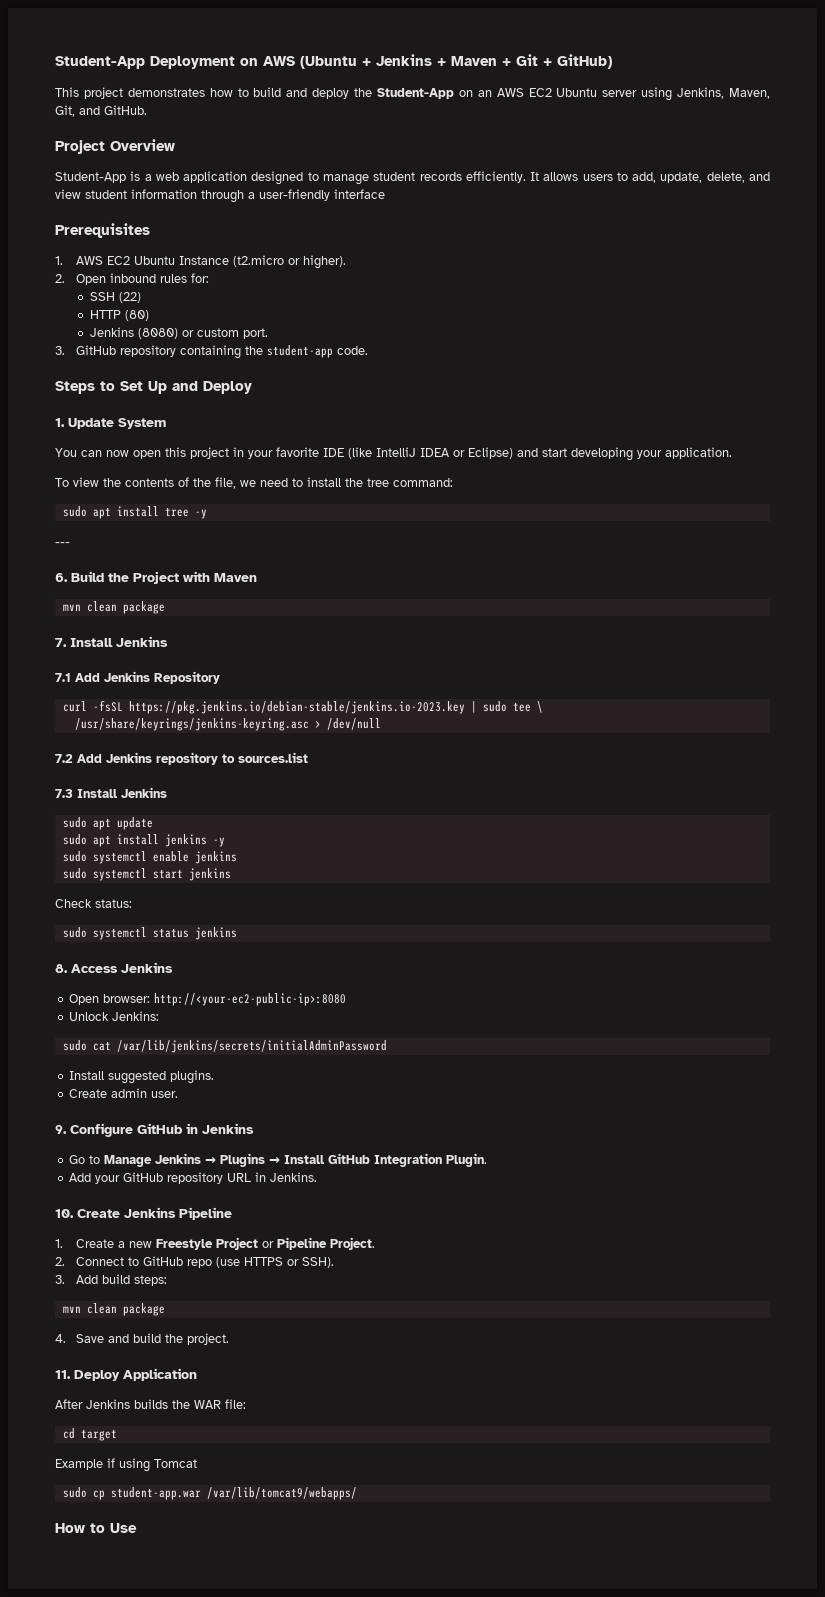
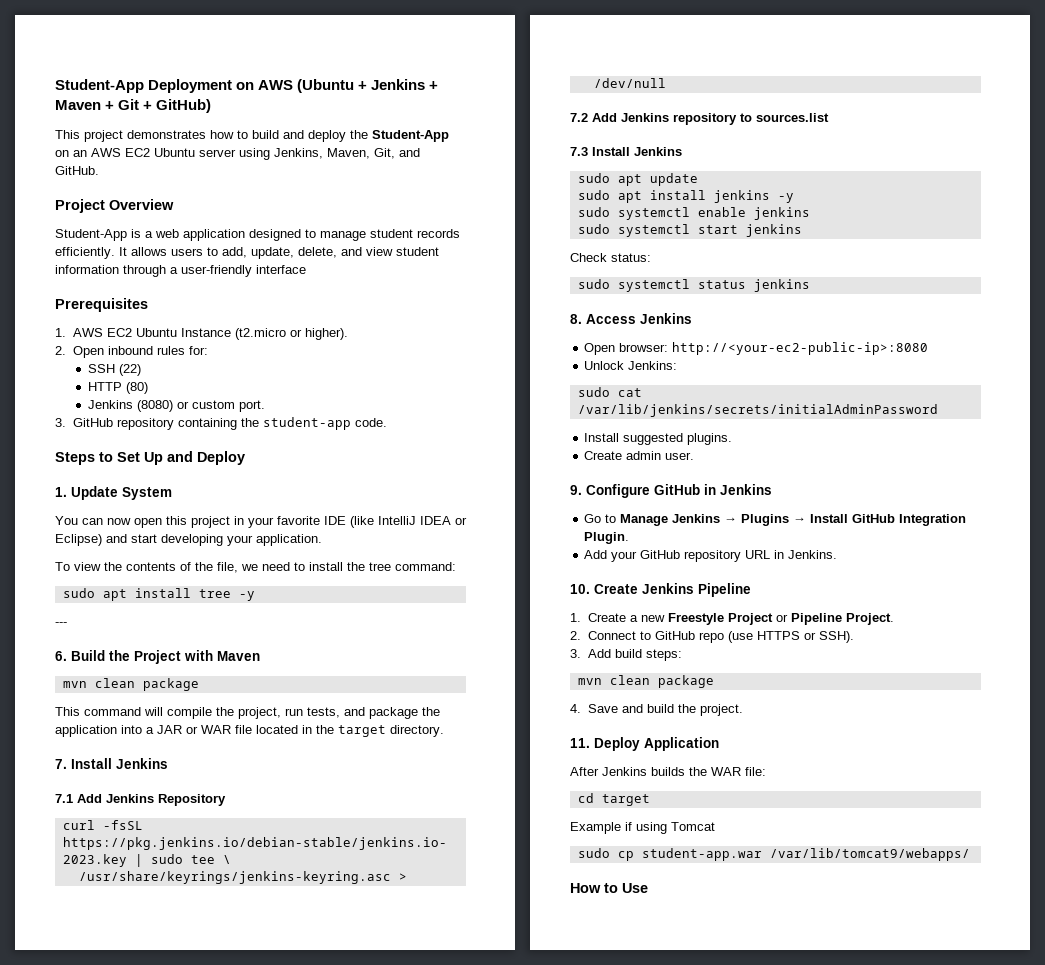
(165, 607) none -> [55,707,440,719] [55,725,444,737] // This command will compile the project, run tests, and package the application into a JAR or WAR file located in the target directory.

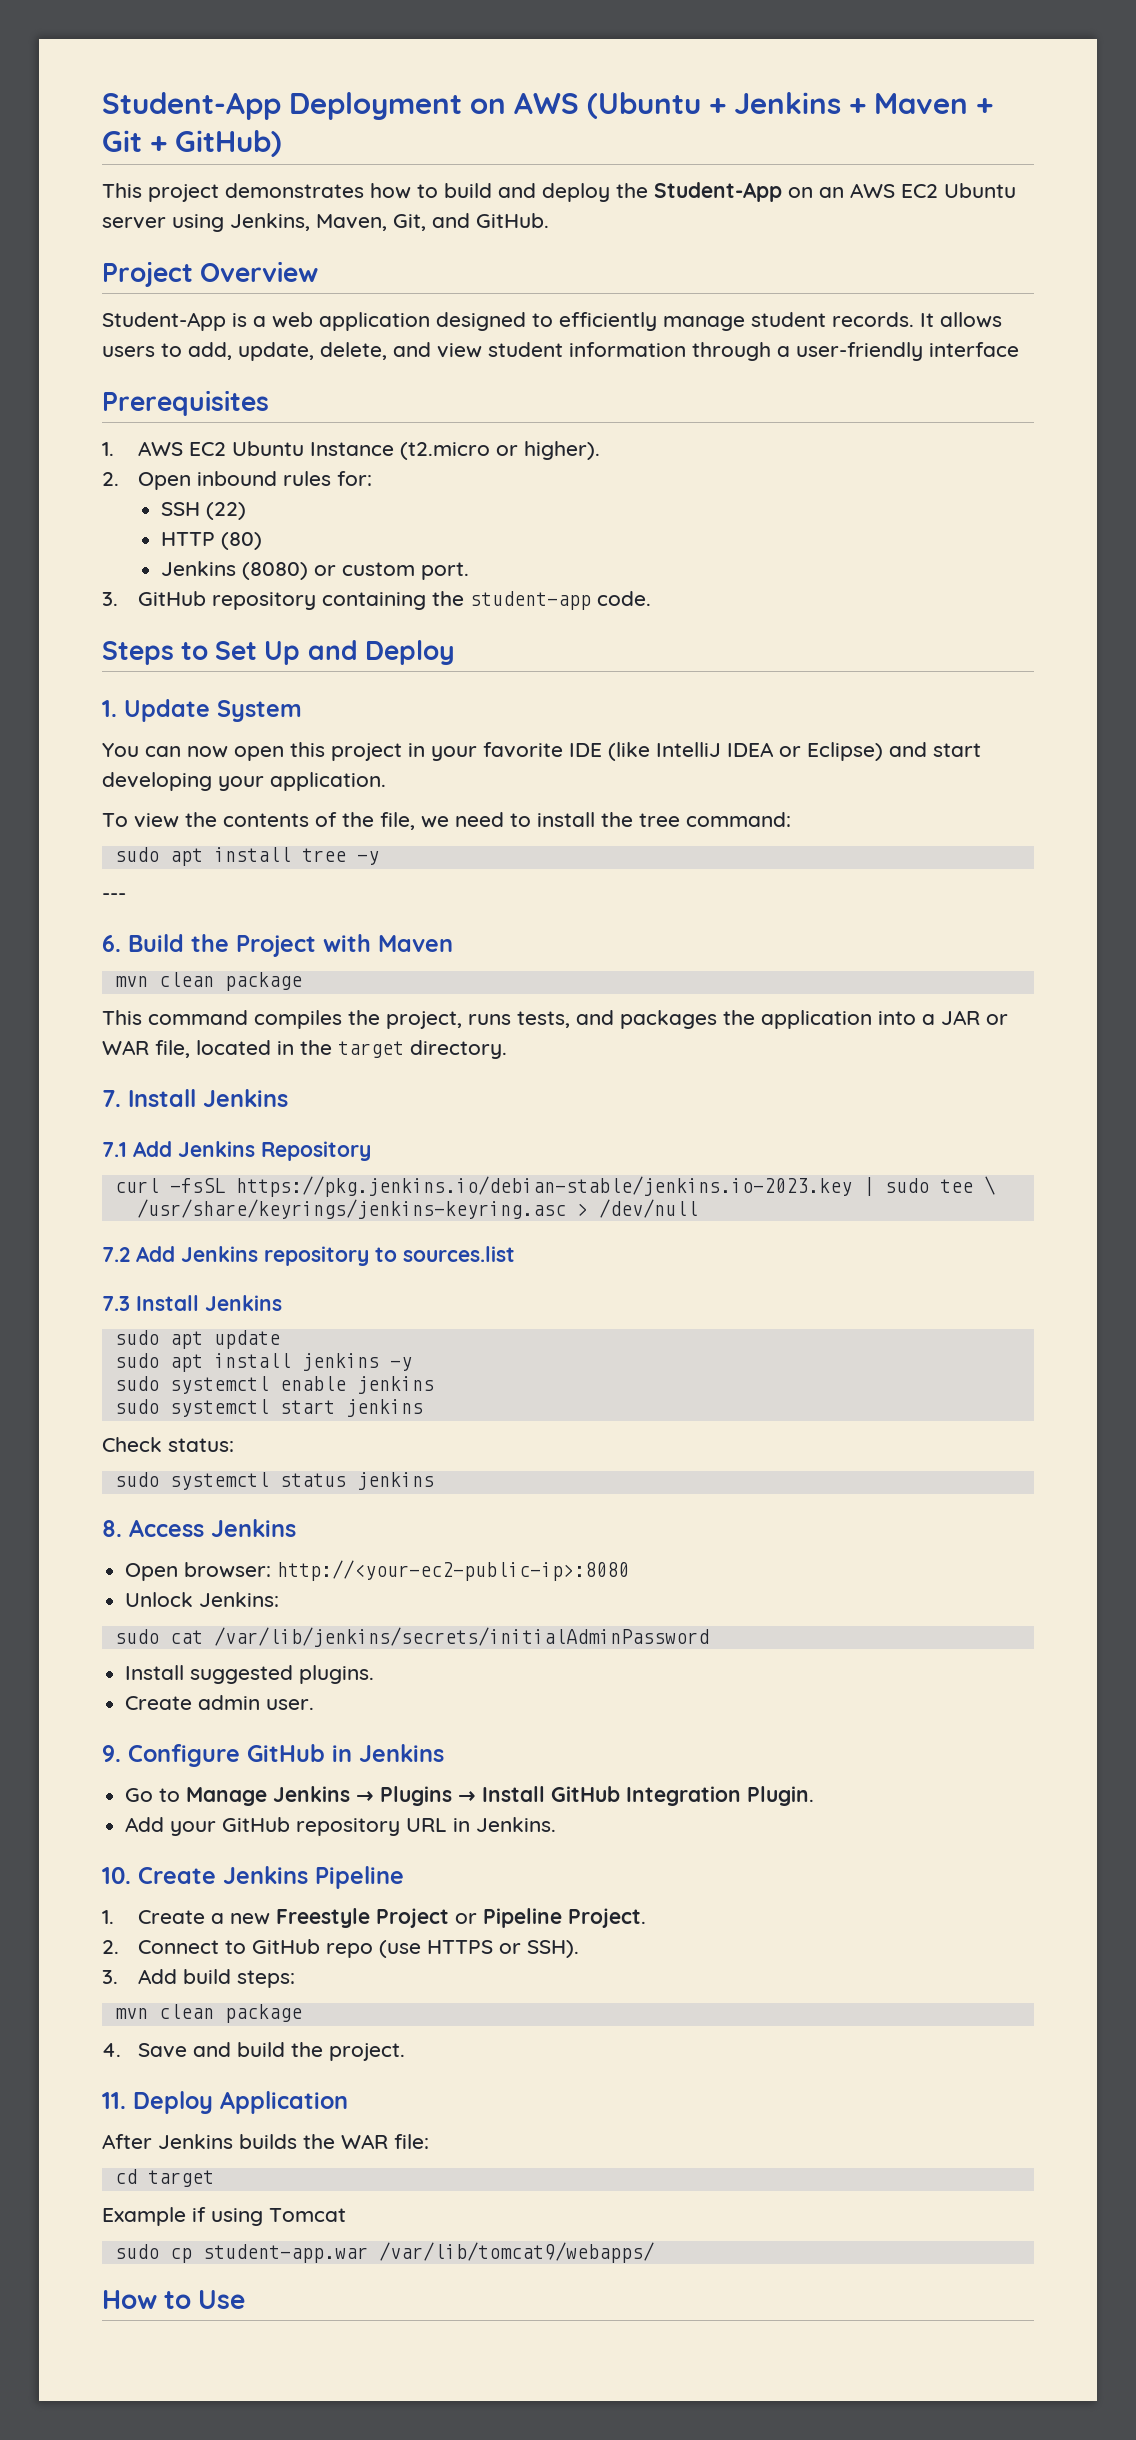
(316, 233) none -> [559,312,657,331] efficiently
[417,229,460,238] [55,247,115,259] records efficiently. -> [832,312,914,327] records.
[144,707,212,719] will compile -> [254,1010,342,1029] compiles
[285,708,303,716] run -> [468,1014,511,1025] runs
[369,707,418,719] package -> [620,1010,717,1029] packages
[235,725,252,734] file -> [155,1040,190,1058] file,

